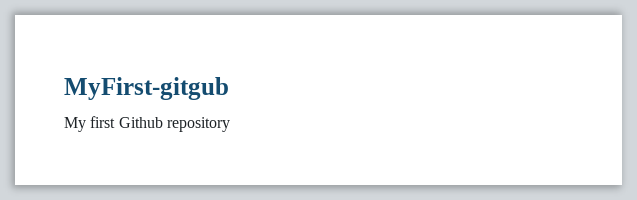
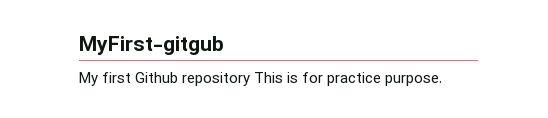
(230, 124) none -> [254,72,443,86] This is for practice purpose.

